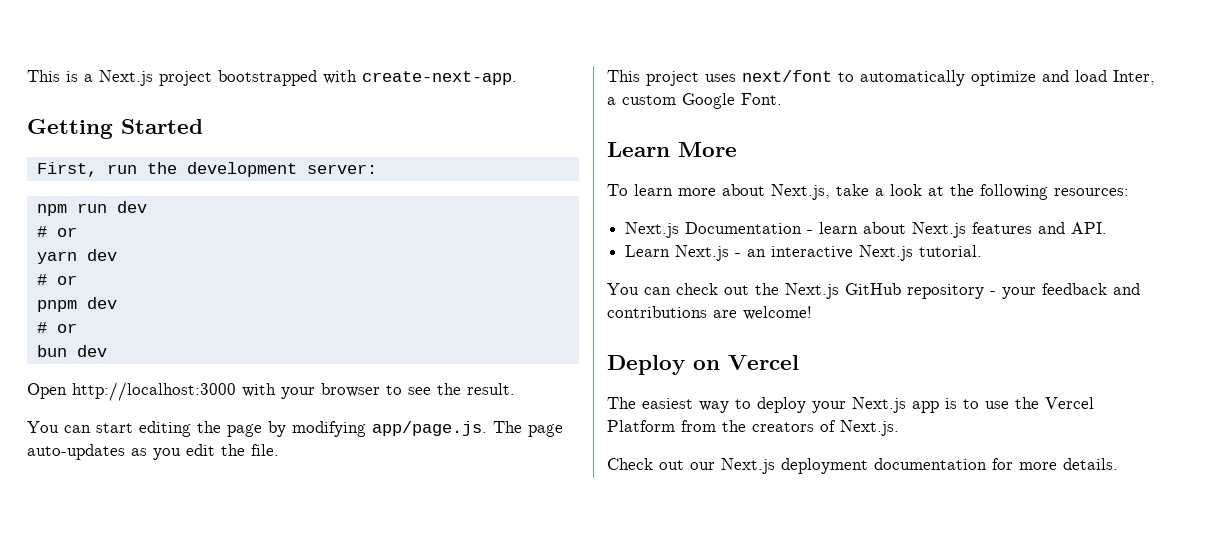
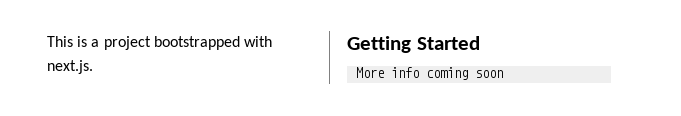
[99,70,153,86] Next.js -> (100, 43) none
[362,71,517,85] create-next-app. -> [47,60,93,74] next.js.
[36,162,377,177] [36,201,147,216] [36,226,77,237] [36,249,117,264] [36,274,77,285] [36,297,117,312] [36,322,77,333] [36,345,107,357] [27,382,515,401] [27,421,563,437] [27,444,279,460] [607,70,1155,86] [607,93,782,109] [607,142,737,157] [607,184,1129,200] [625,222,1108,238] [625,245,983,261] [607,283,1140,299] [607,306,812,320] [607,355,799,375] [607,397,1094,413] [607,420,899,436] [607,458,1118,474] First, run the development server: // npm run dev // # or // yarn dev // # or // pnpm dev // # or // bun dev // Open http://localhost:3000 with your browser to see the result. // You can start editing the page by modifying app/page.js. The page auto-updates as you edit the file. // This project uses next/font to automatically optimize and load Inter, a custom Google Font. // Learn More // To learn more about Next.js, take a look at the following resources: // Next.js Documentation - learn about Next.js features and API. // Learn Next.js - an interactive Next.js tutorial. // You can check out the Next.js GitHub repository - your feedback and contributions are welcome! // Deploy on Vercel // The easiest way to deploy your Next.js app is to use the Vercel Platform from the creators of Next.js. // Check out our Next.js deployment documentation for more details. -> [356,67,504,80] More info coming soon

